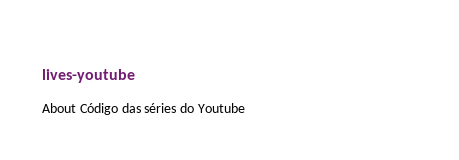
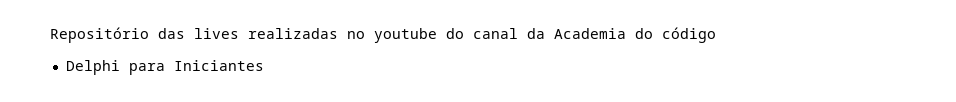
[42,69,135,83] [42,103,245,115] lives-youtube // About Código das séries do Youtube -> [50,27,716,43] [65,60,264,75] Repositório das lives realizadas no youtube do canal da Academia do código // Delphi para Iniciantes

